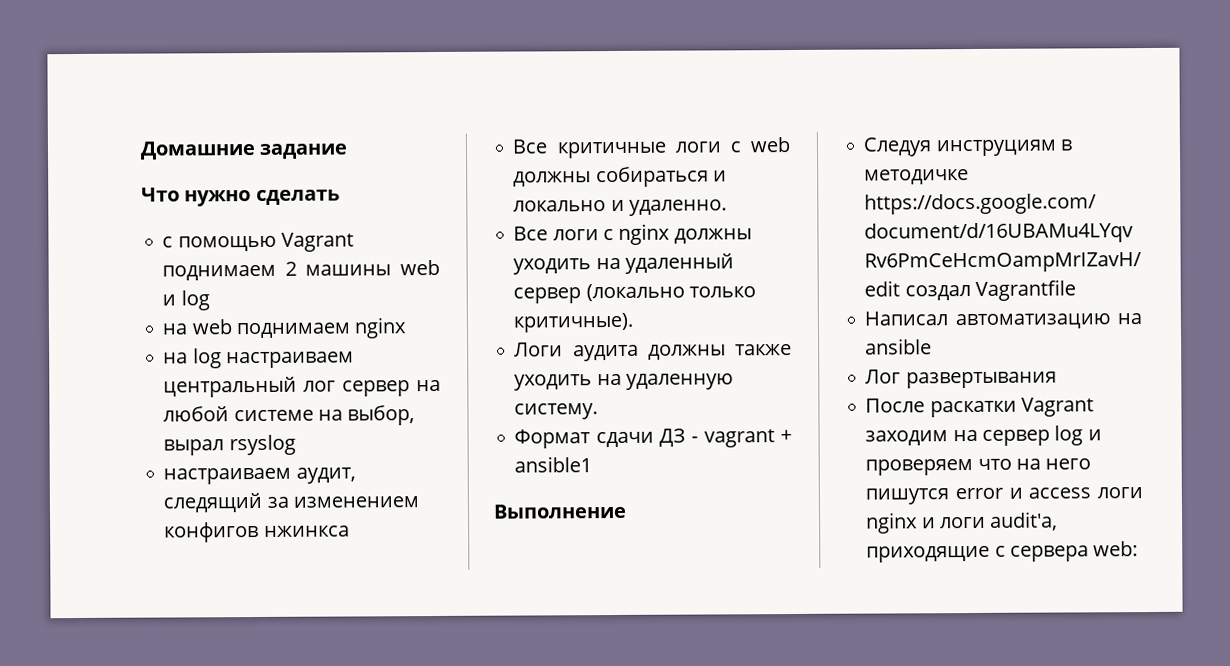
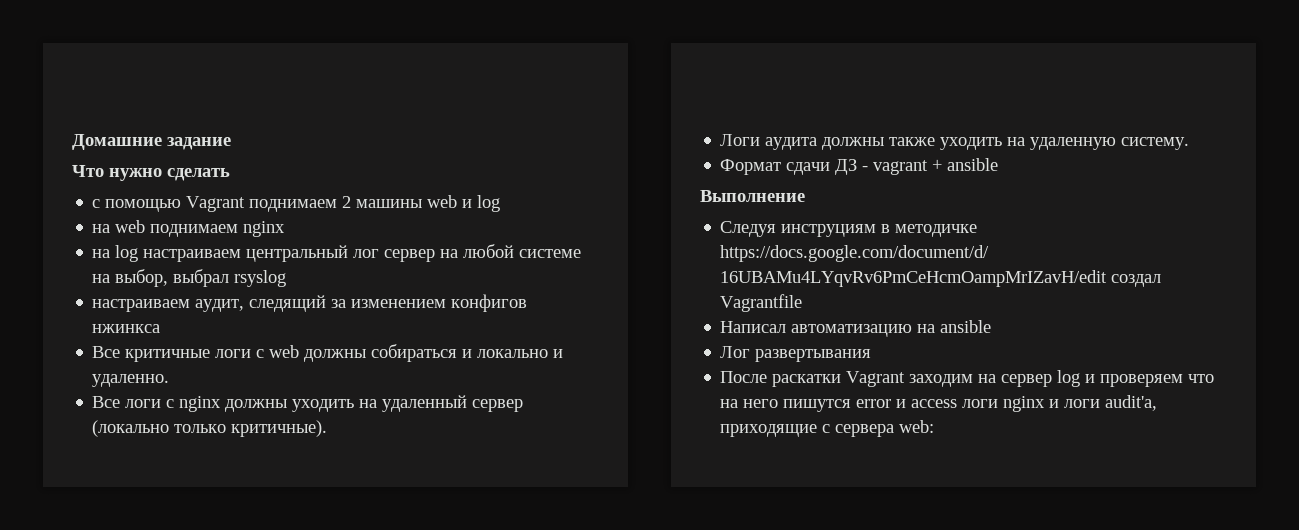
[163,439,225,456] вырал -> [173,269,230,287] выбрал
[514,456,593,473] ansible1 -> [947,158,999,171] ansible

